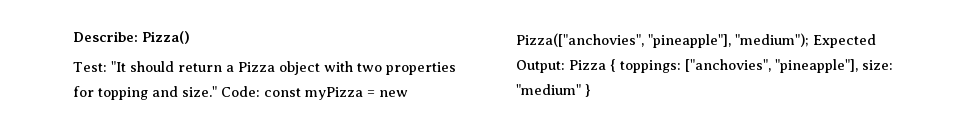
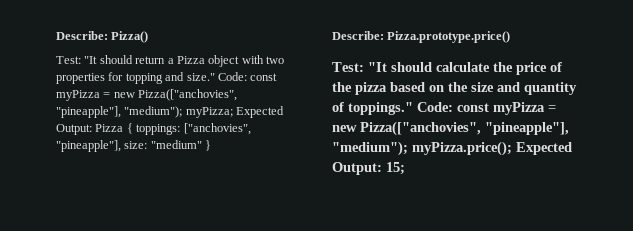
(809, 40) none -> [185,107,233,118] myPizza;
(591, 90) none -> [332,31,511,43] [332,62,562,75] [332,82,577,95] [332,102,556,115] [332,121,569,136] [332,141,572,156] [332,162,405,175] // Describe: Pizza.prototype.price() // Test: "It should calculate the price of the pizza based on the size and quantity of toppings." Code: const myPizza = new Pizza(["anchovies", "pineapple"], "medium"); myPizza.price(); Expected Output: 15;

